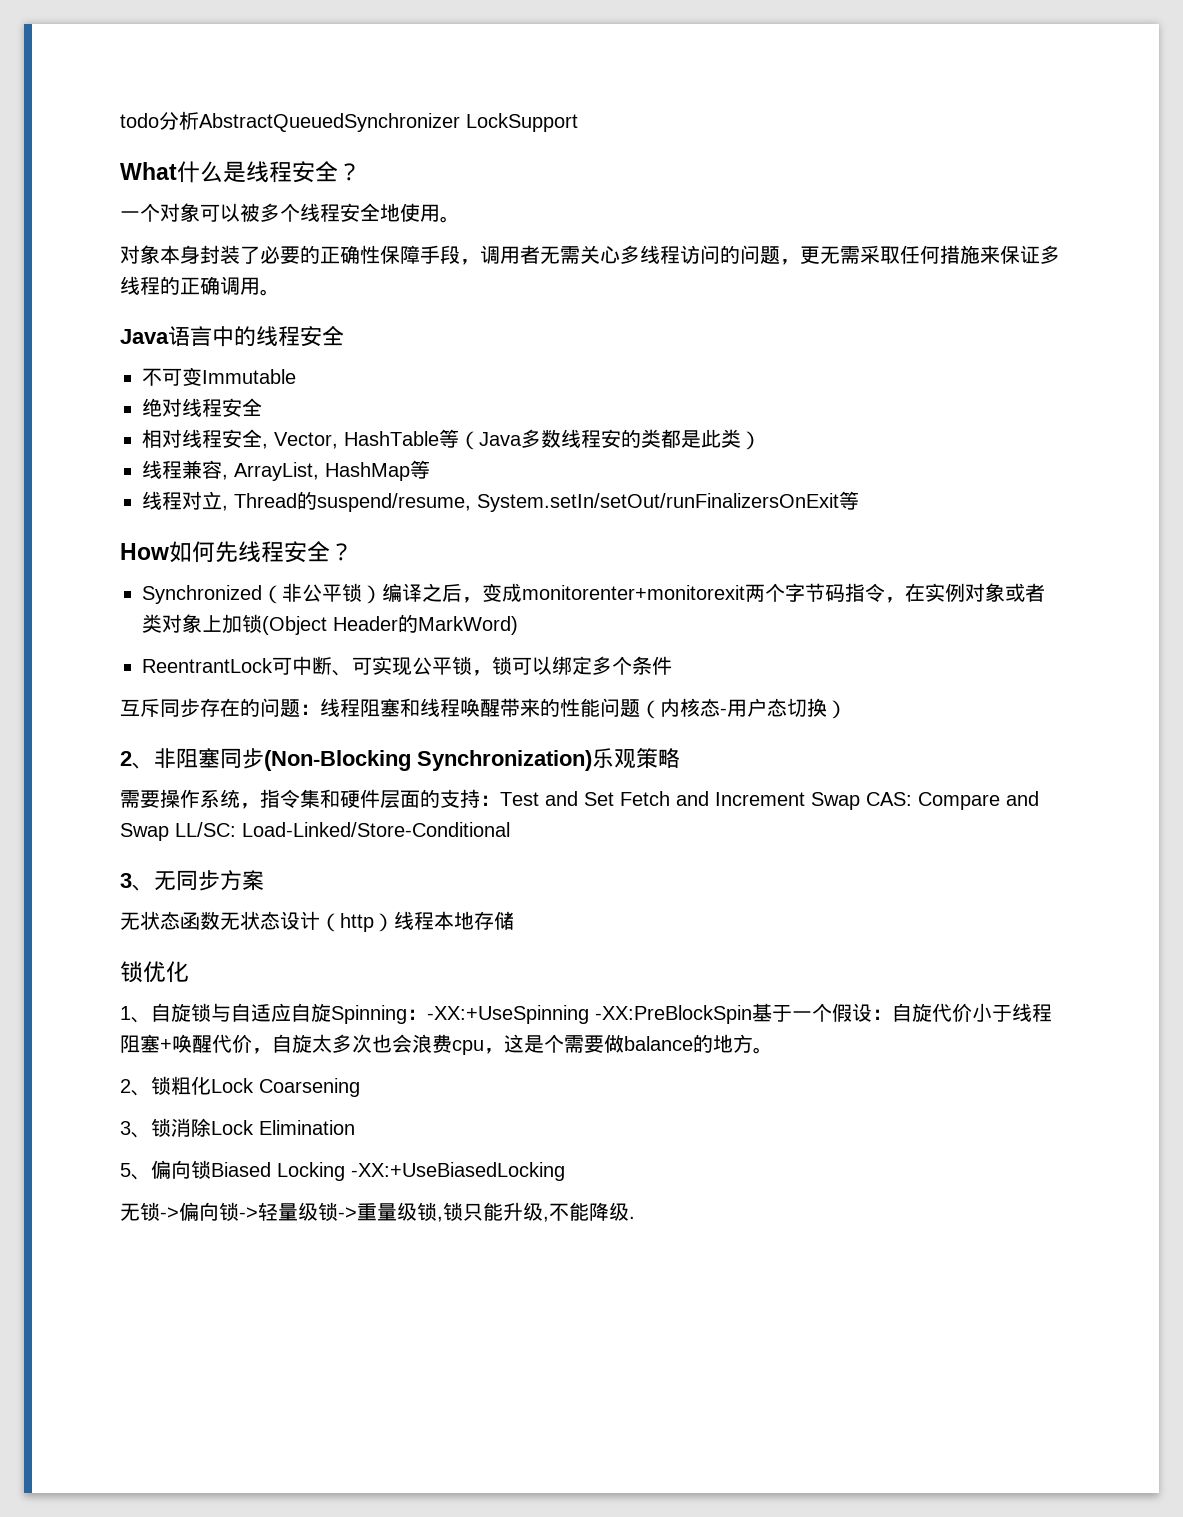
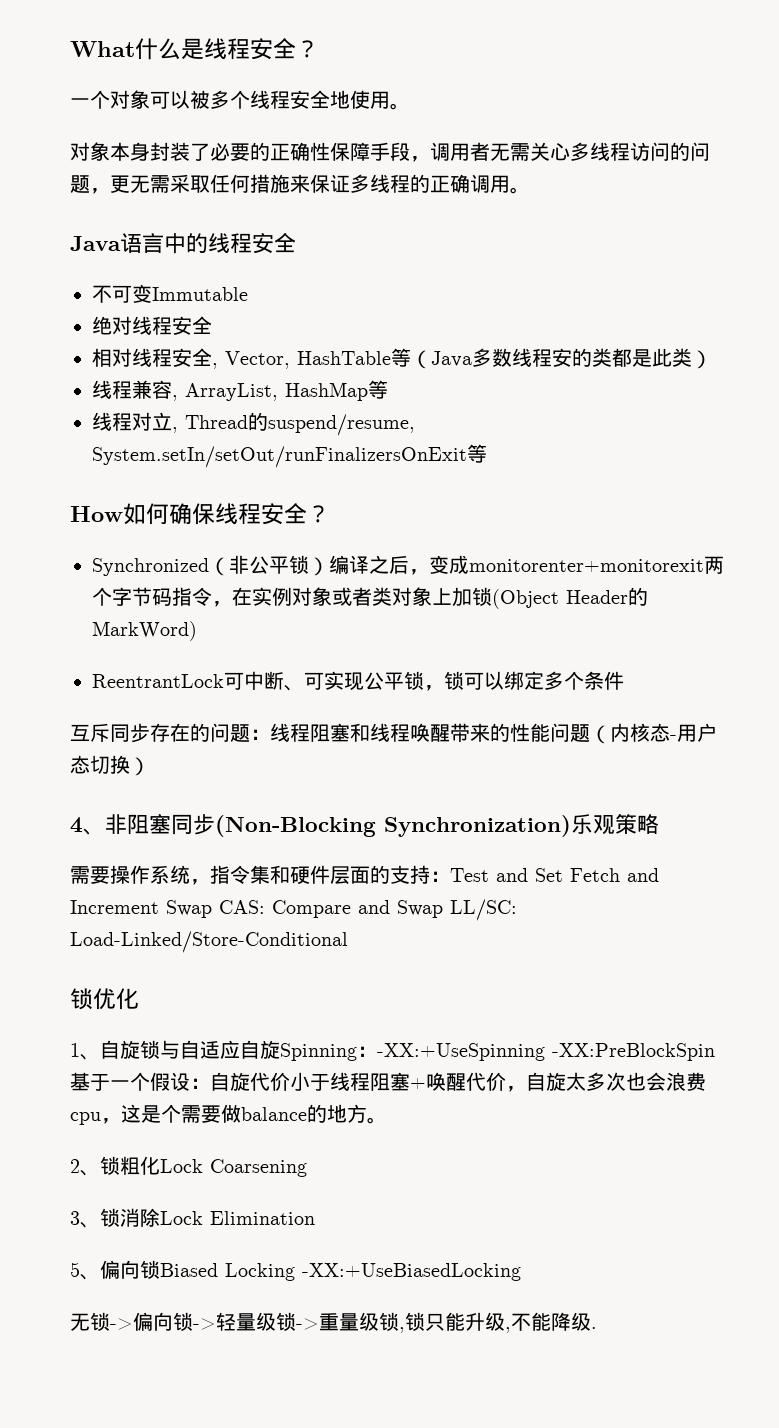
[120,111,578,132] todo分析AbstractQueuedSynchronizer LockSupport // -> (70, 49) none
[215,541,238,562] 先 -> [169,503,215,525] 确保
[120,751,132,766] 2 -> [70,817,83,833] 4
[120,870,264,891] [120,911,514,932] // 3、无同步方案 // 无状态函数无状态设计（http）线程本地存储 -> (348, 942) none

